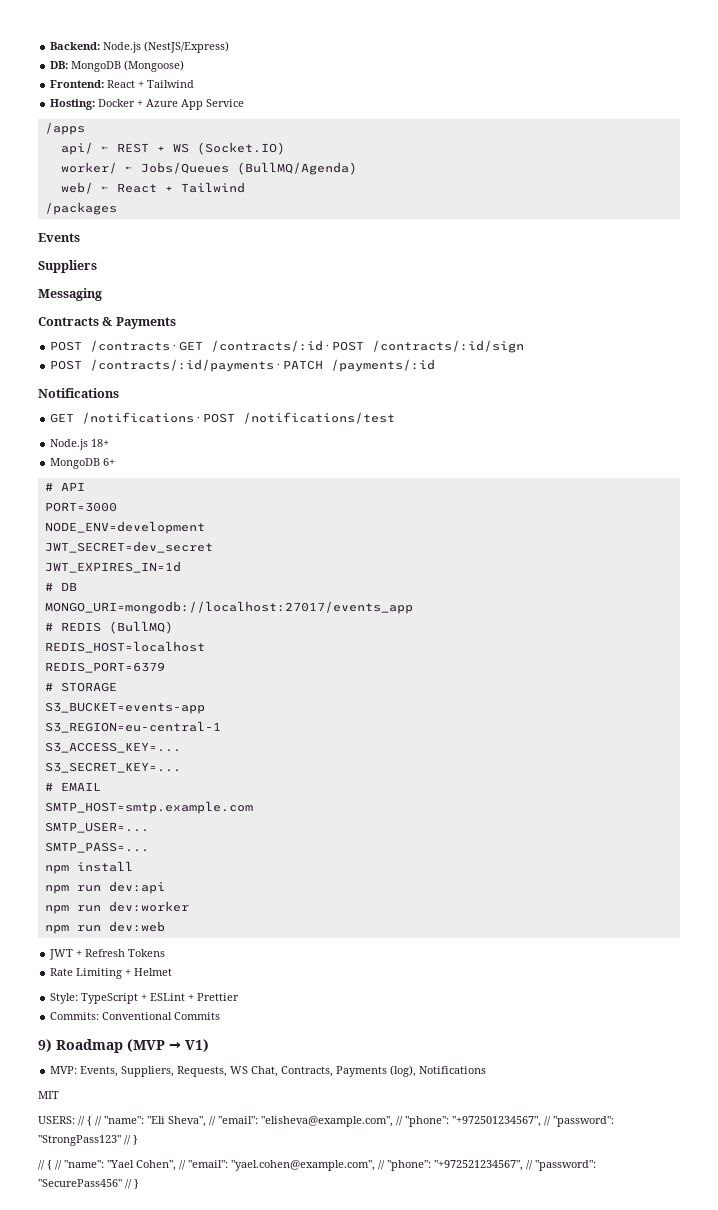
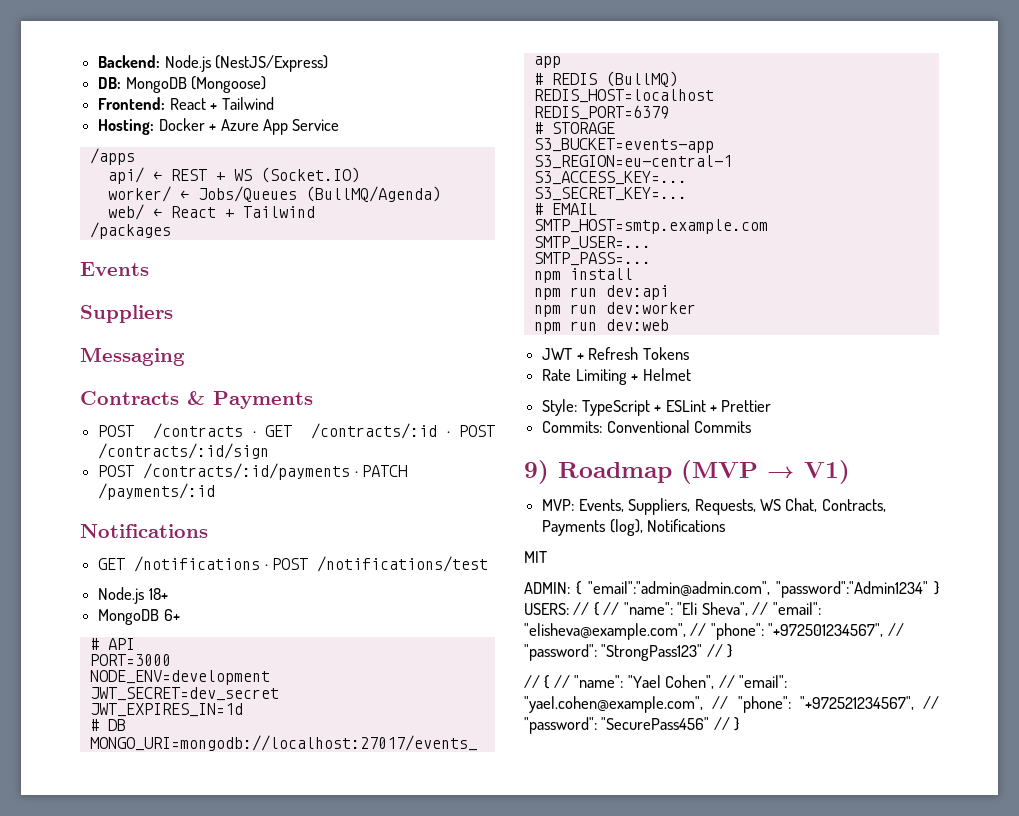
(59, 1095) none -> [524,581,939,598] ADMIN: { "email":"admin@admin.com", "password":"Admin1234" }

